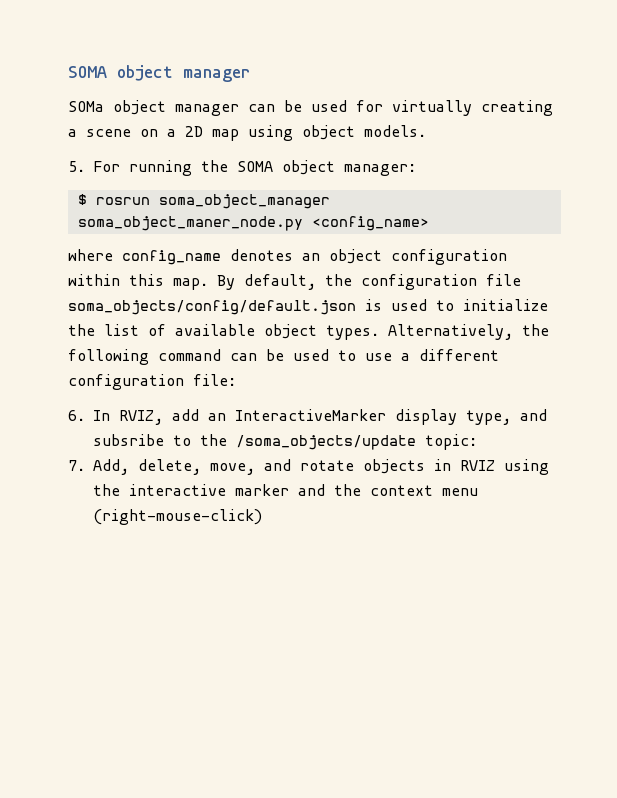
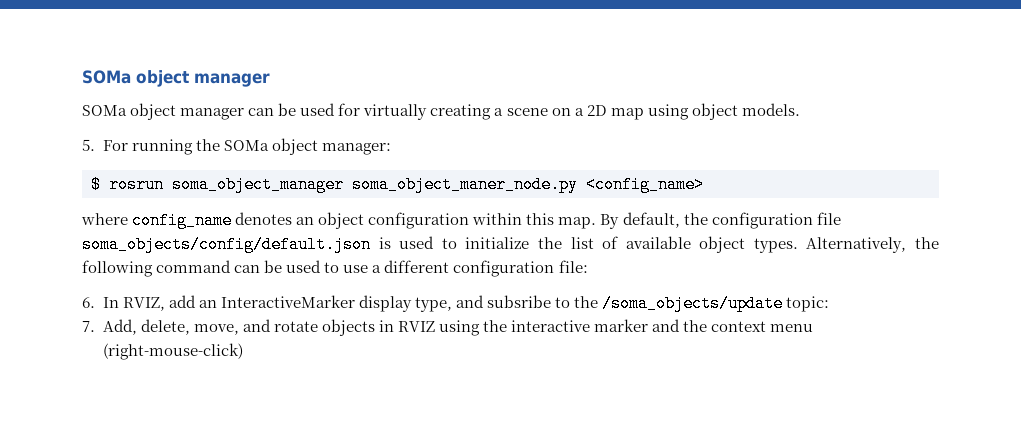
[68,66,107,78] SOMA -> [82,70,131,84] SOMa
[237,161,273,172] SOMA -> [223,140,269,151] SOMa

